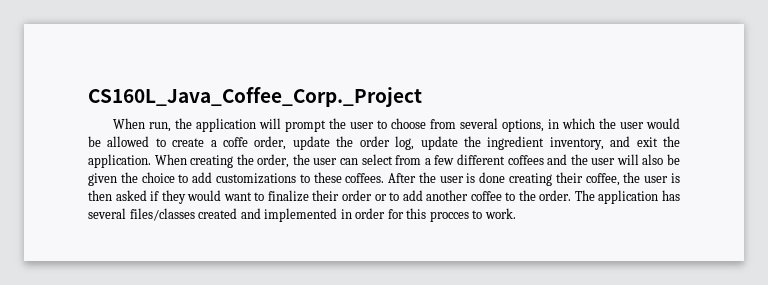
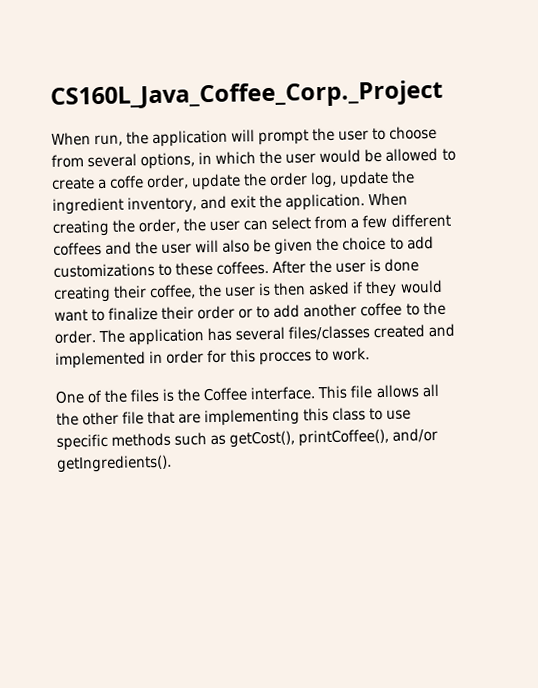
(516, 213) none -> [55,383,439,404] [56,407,412,427] [56,427,439,451] [56,454,172,473] // One of the files is the Coffee interface. This file allows all the other file that are implementing this class to use specific methods such as getCost(), printCoffee(), and/or getIngredients().

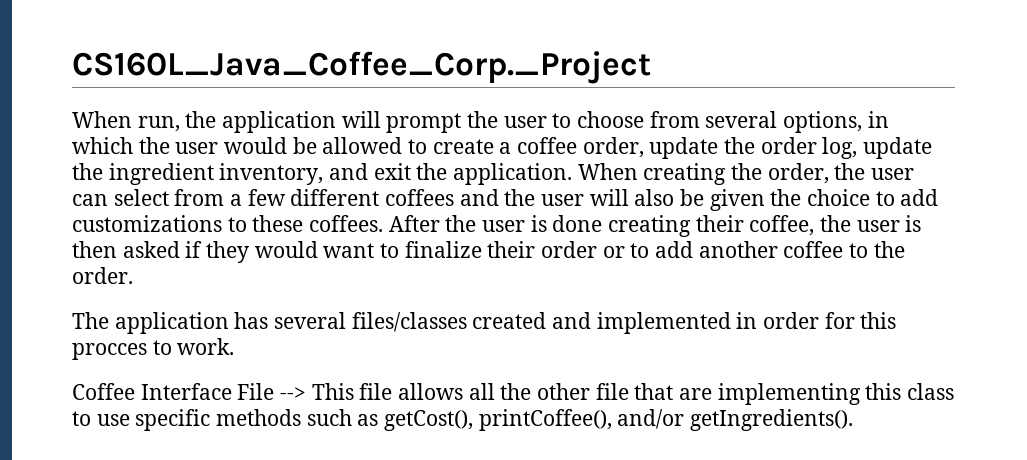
[109,175,145,189] coffe -> [517,137,578,154] coffee
(96, 337) none -> (133, 275) //
[55,386,316,404] One of the files is the Coffee interface. -> [72,383,307,400] Coffee Interface File -->

